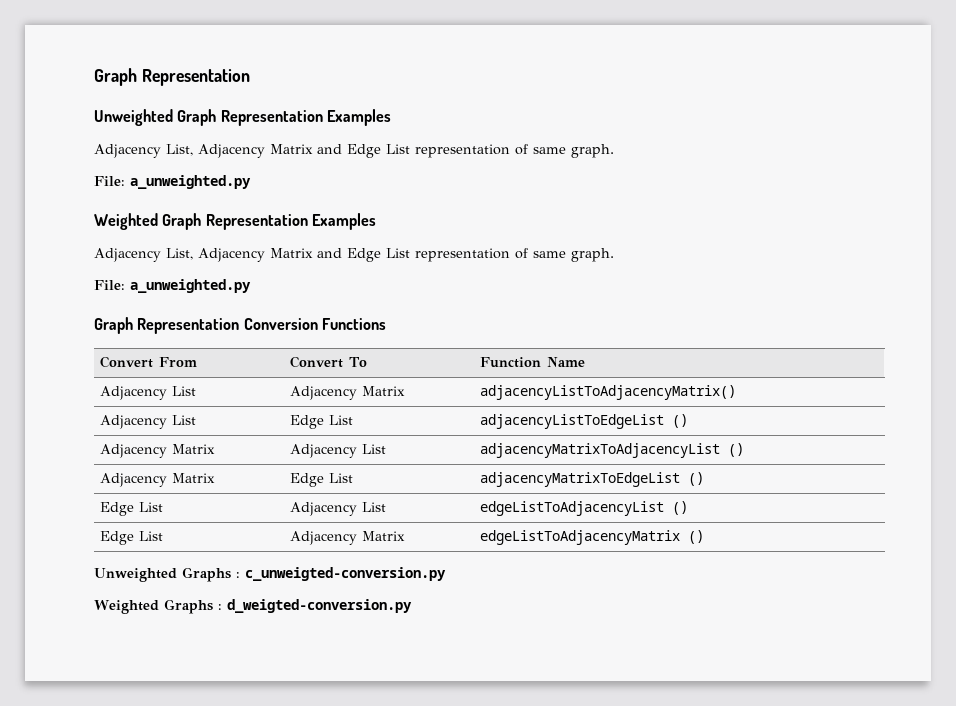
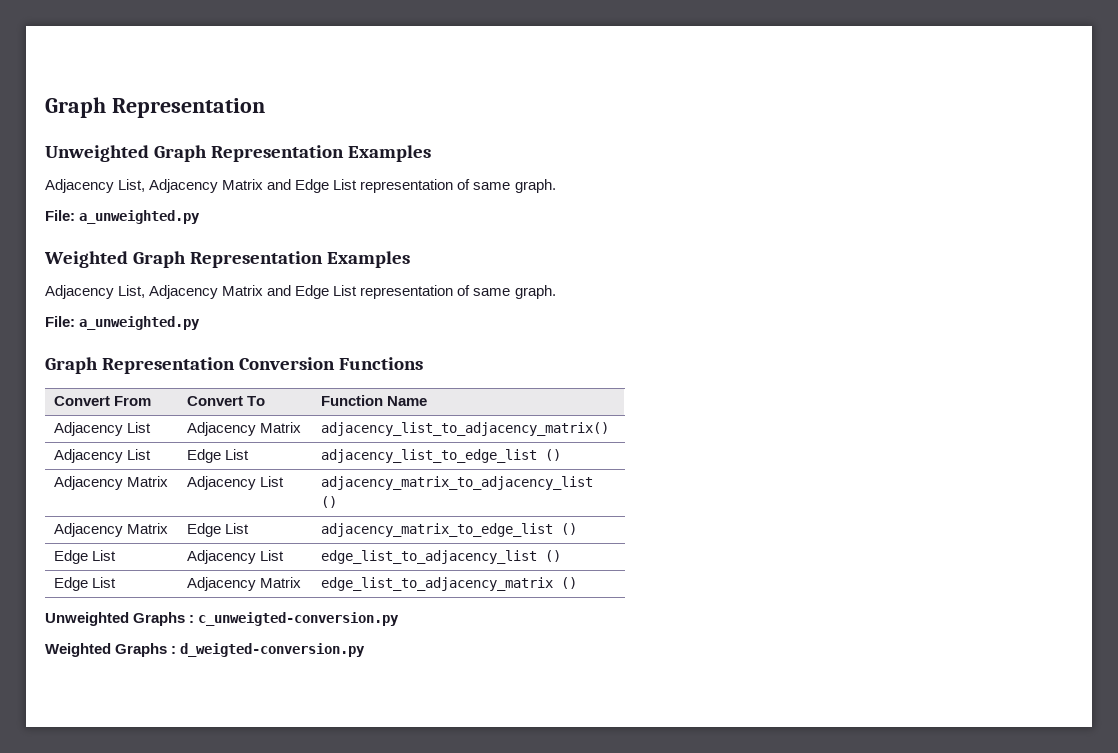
[480,385,737,400] adjacencyListToAdjacencyMatrix() -> [320,422,609,436] adjacency_list_to_adjacency_matrix()
[480,414,665,429] adjacencyListToEdgeList -> [320,449,537,463] adjacency_list_to_edge_list
[480,443,721,458] adjacencyMatrixToAdjacencyList -> [320,476,593,490] adjacency_matrix_to_adjacency_list
[480,472,681,487] adjacencyMatrixToEdgeList -> [320,523,553,537] adjacency_matrix_to_edge_list
[480,501,665,516] edgeListToAdjacencyList -> [320,550,537,564] edge_list_to_adjacency_list
[480,530,681,545] edgeListToAdjacencyMatrix -> [320,577,553,591] edge_list_to_adjacency_matrix

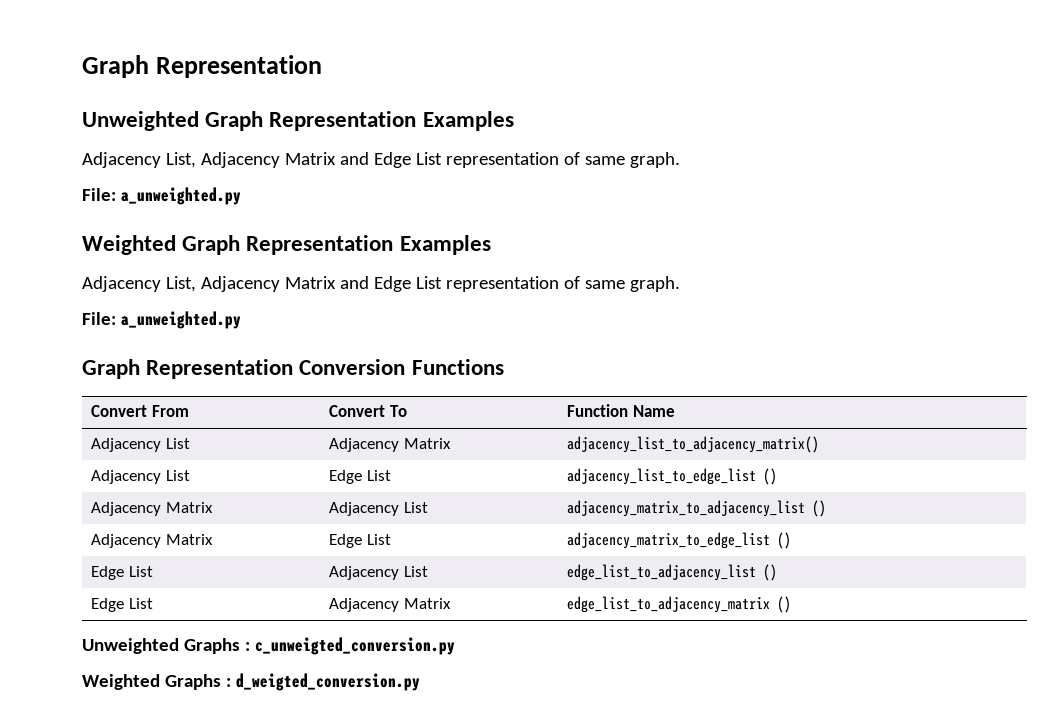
[198,612,400,626] c_unweigted-conversion.py -> [254,637,455,655] c_unweigted_conversion.py
[180,643,366,657] d_weigted-conversion.py -> [235,673,420,691] d_weigted_conversion.py

